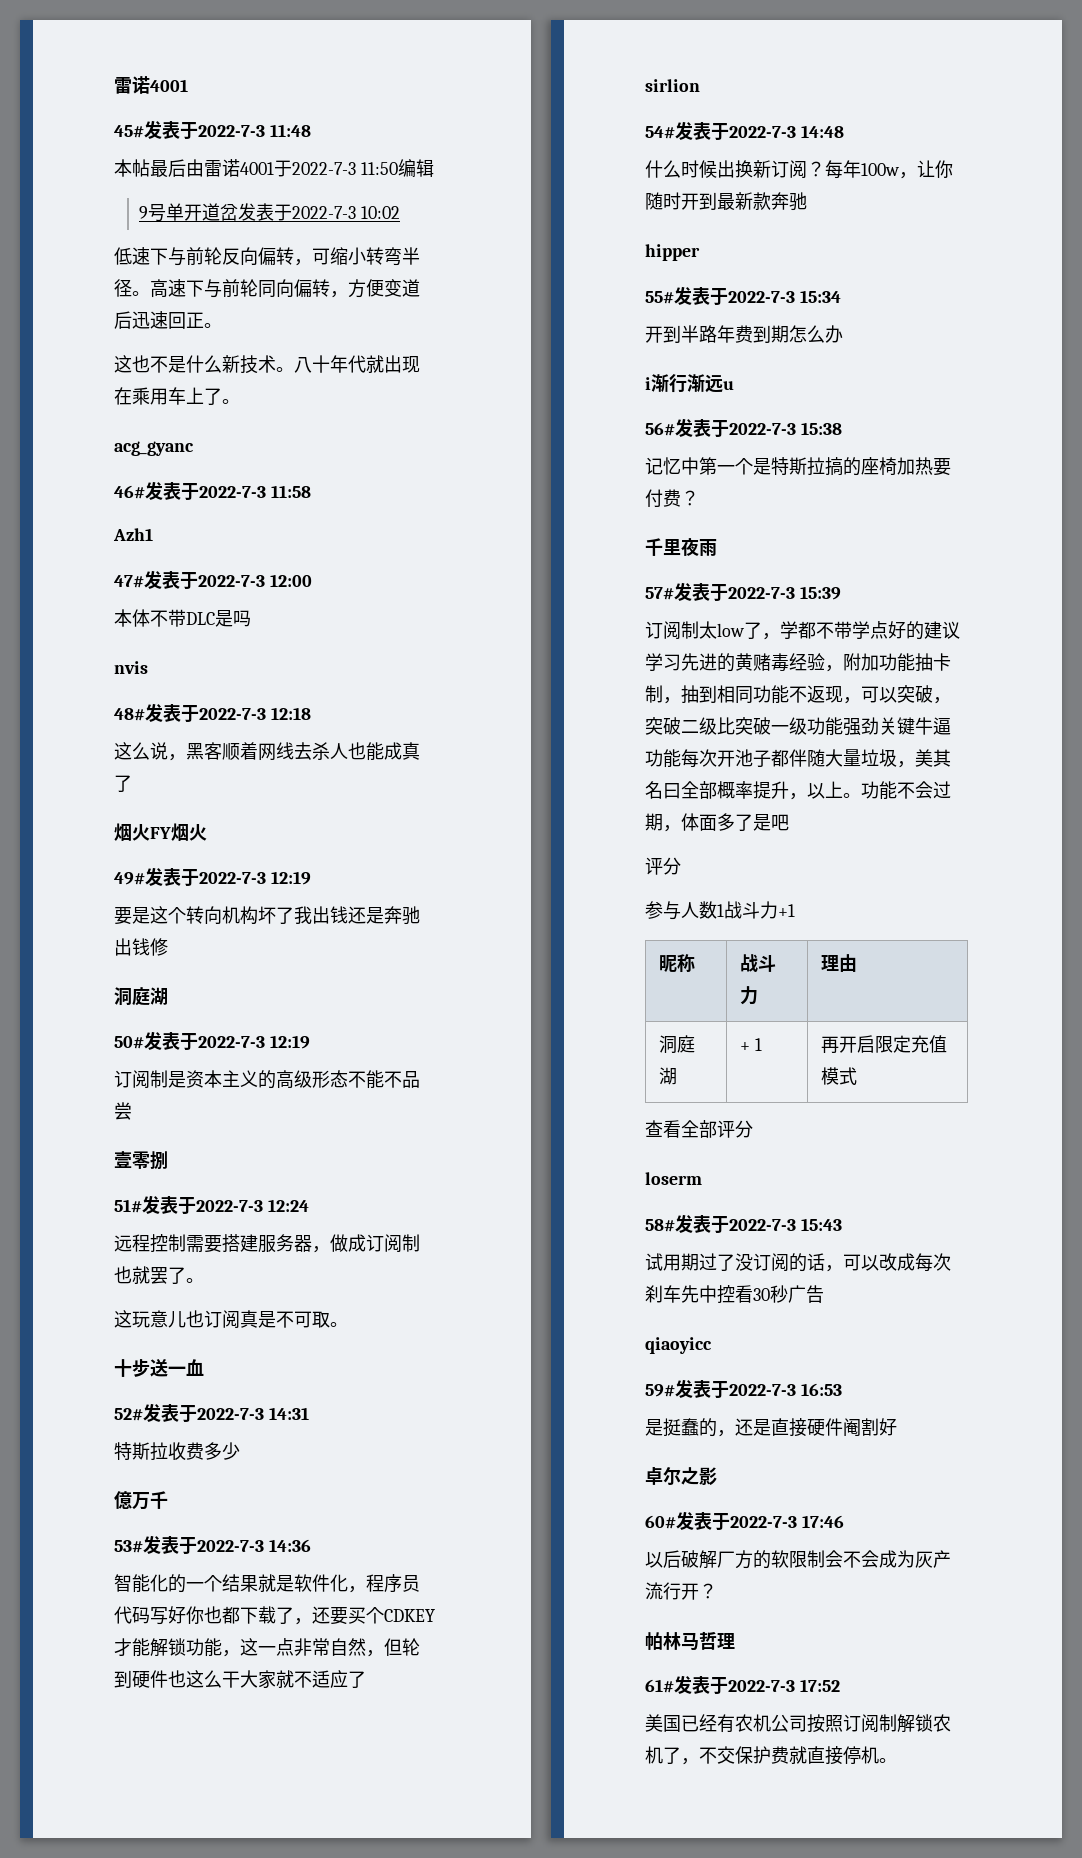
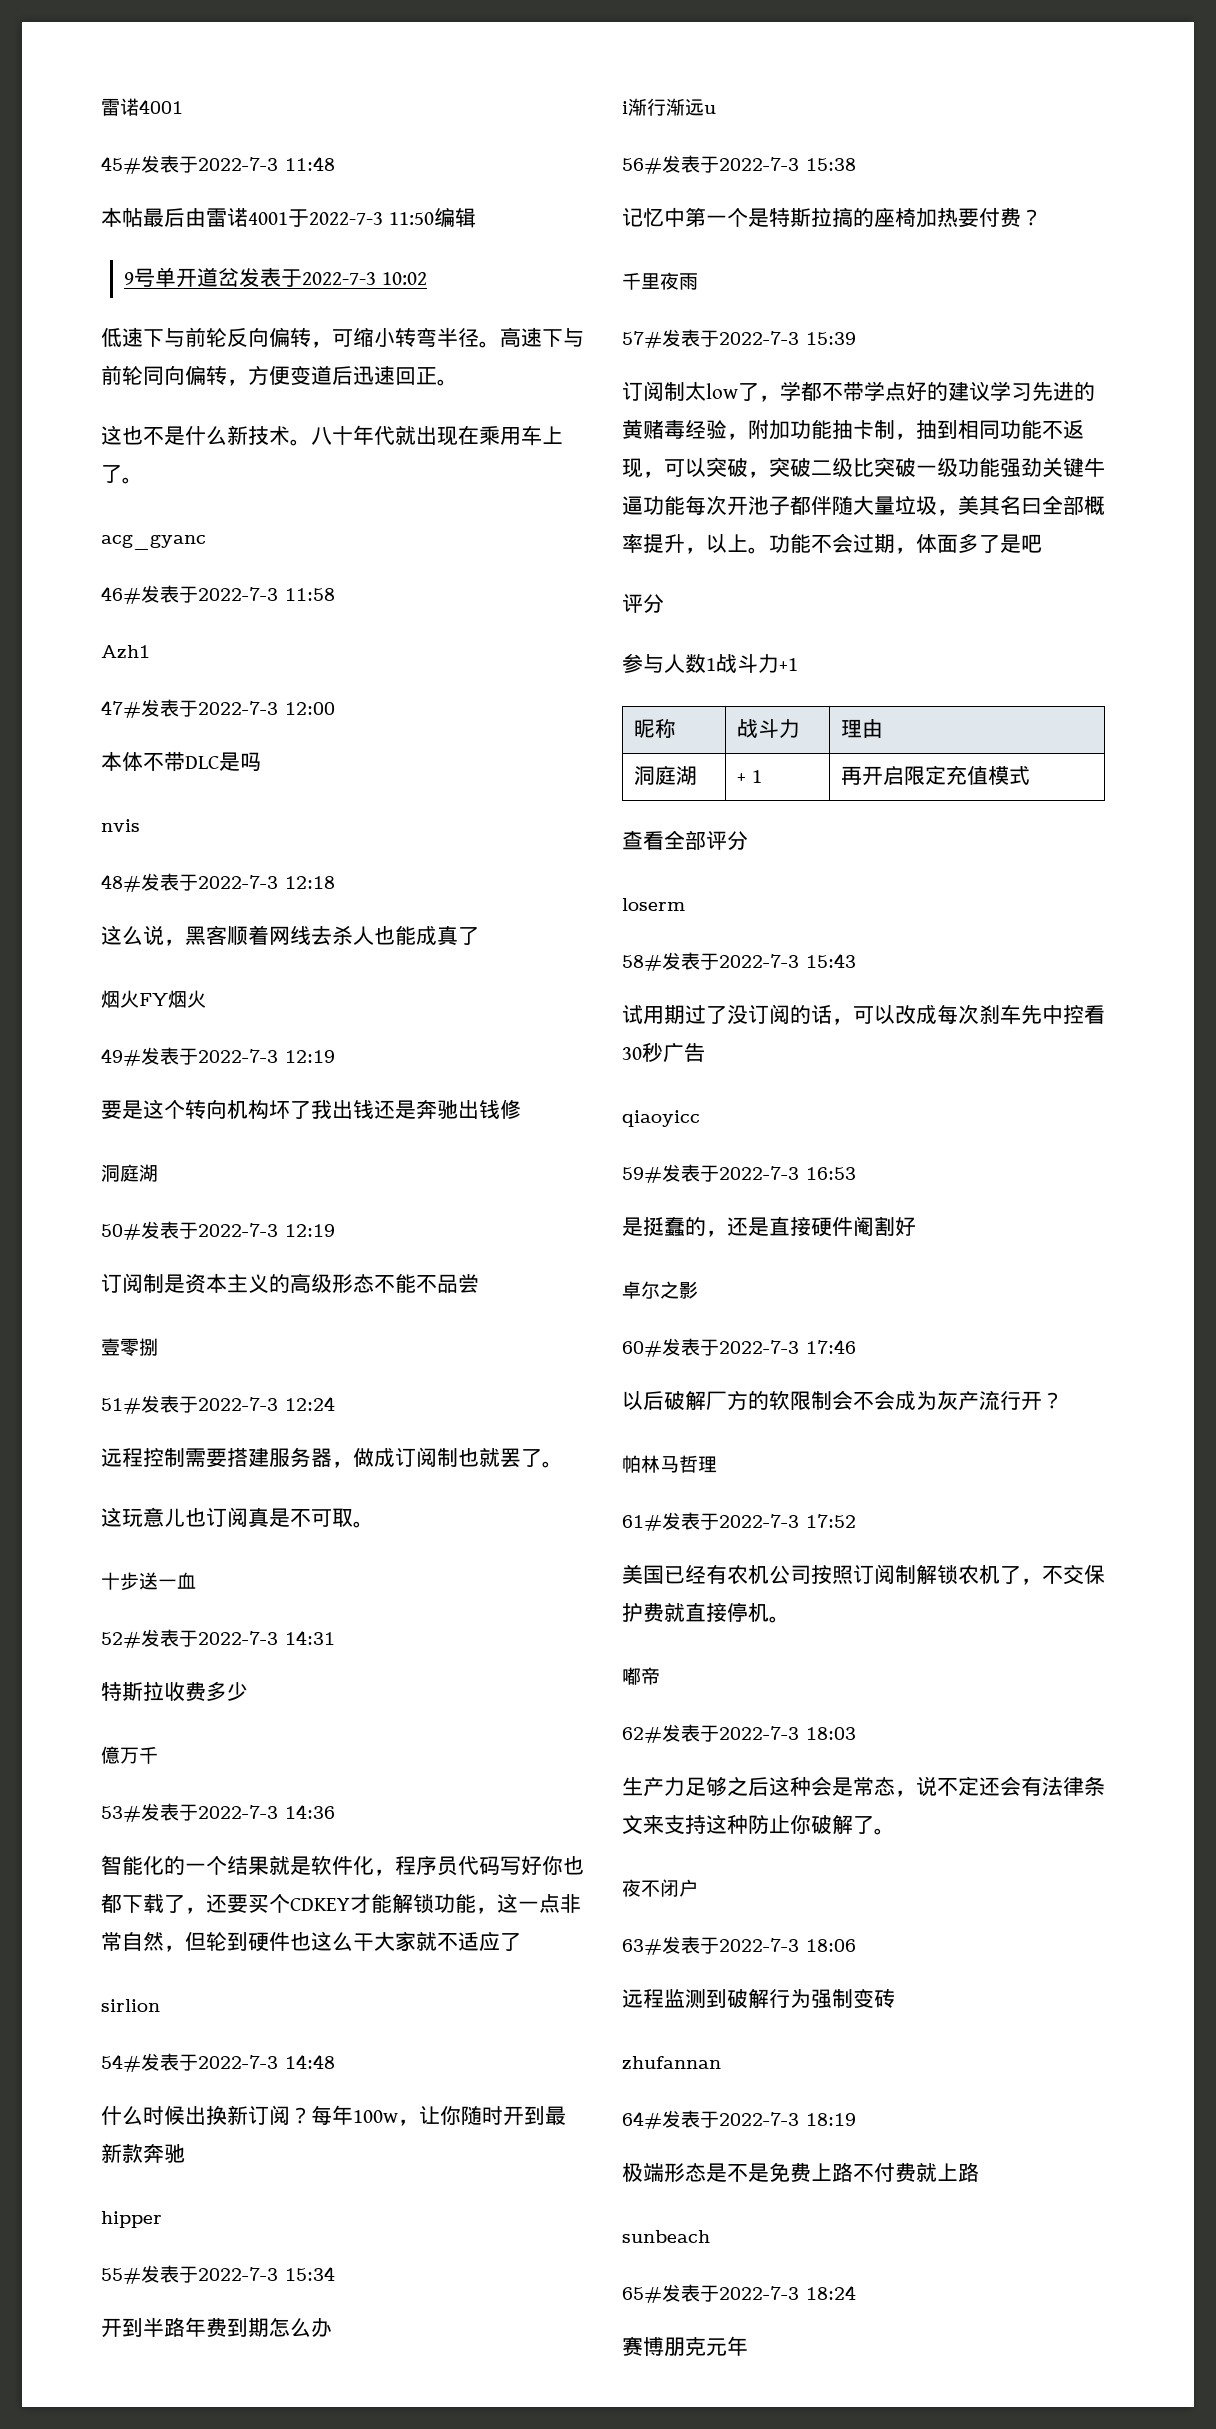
(897, 1760) none -> [622,1667,660,1685] [622,1724,856,1743] [622,1776,1105,1797] [622,1814,895,1835] [622,1879,698,1897] [622,1936,856,1955] [622,1988,895,2008] [622,2056,721,2071] [622,2110,856,2129] [622,2162,979,2182] [622,2230,710,2243] [622,2284,856,2303] [622,2336,748,2357] // 嘟帝 // 62#发表于2022-7-3 18:03 // 生产力足够之后这种会是常态，说不定还会有法律条文来支持这种防止你破解了。 // 夜不闭户 // 63#发表于2022-7-3 18:06 // 远程监测到破解行为强制变砖 // zhufannan // 64#发表于2022-7-3 18:19 // 极端形态是不是免费上路不付费就上路 // sunbeach // 65#发表于2022-7-3 18:24 // 赛博朋克元年

